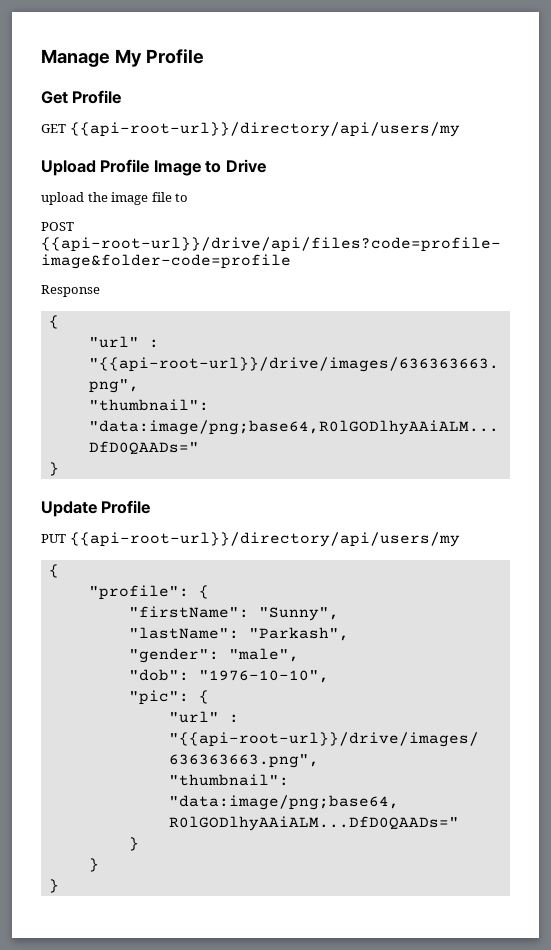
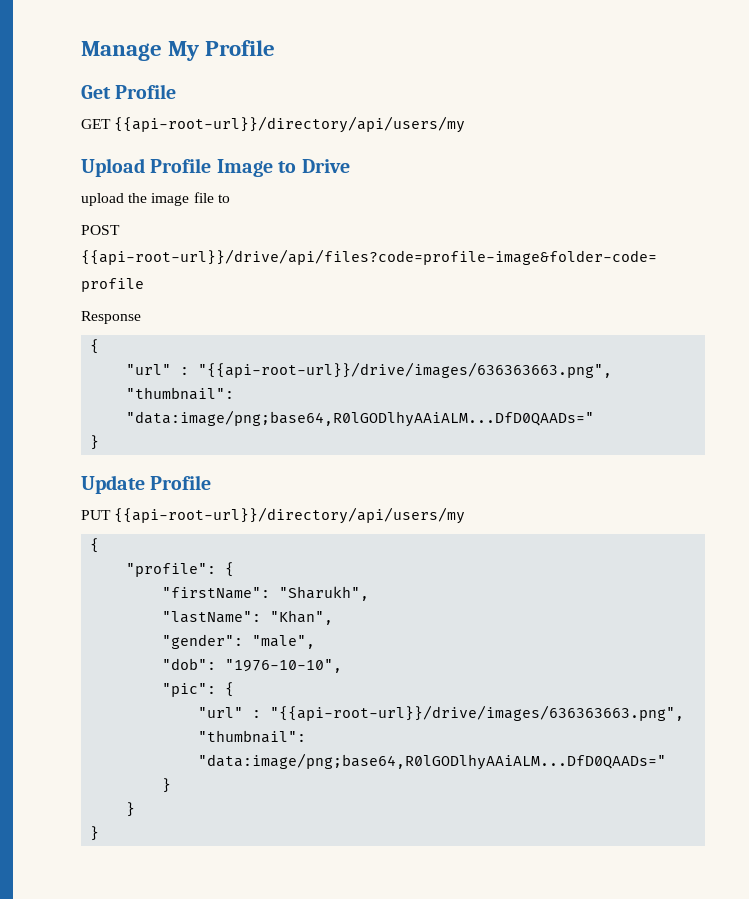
[258,607,339,621] "Sunny", -> [279,586,370,601] "Sharukh",
[248,627,349,641] "Parkash", -> [270,610,334,625] "Khan",

